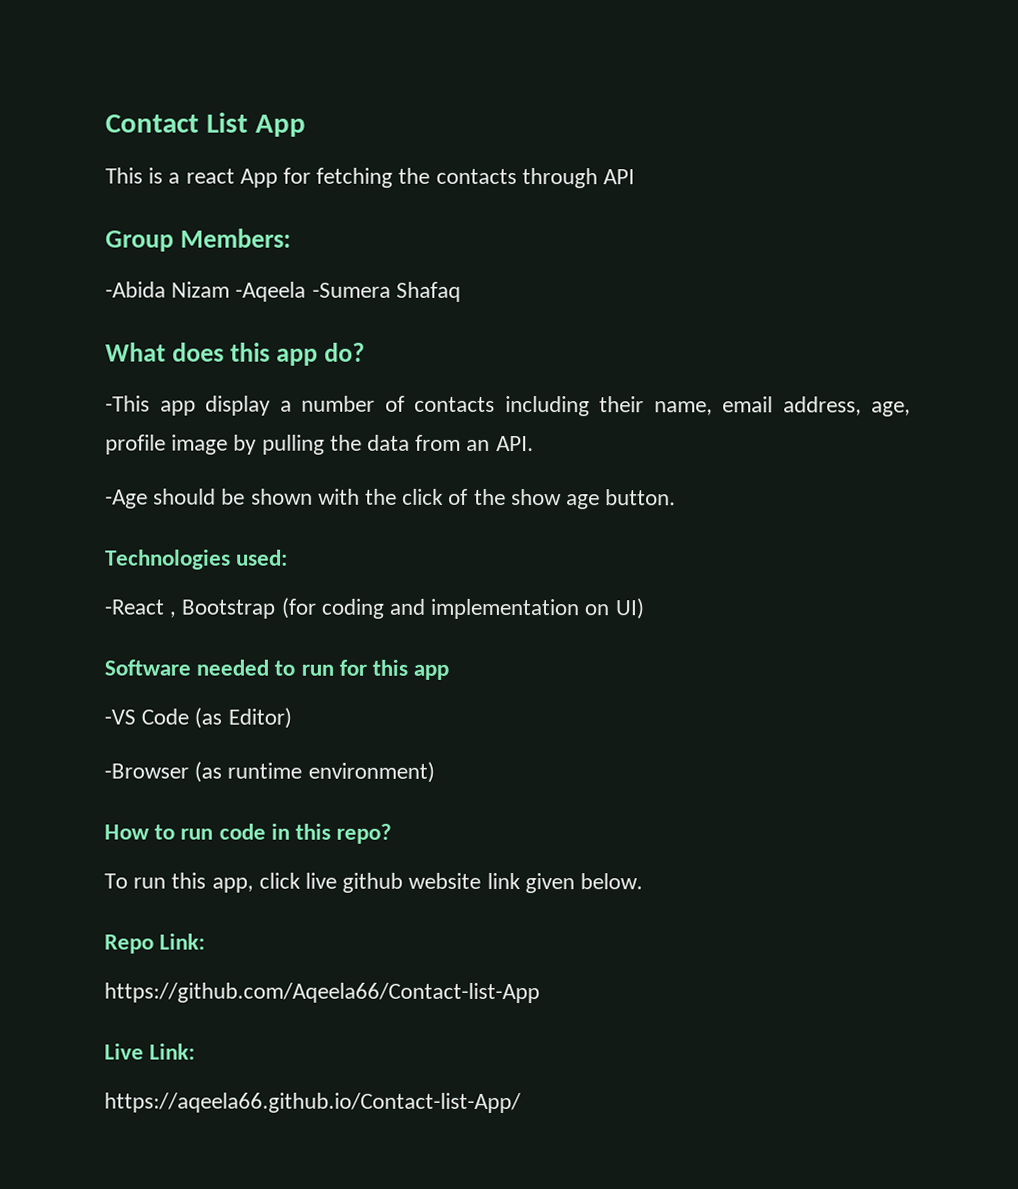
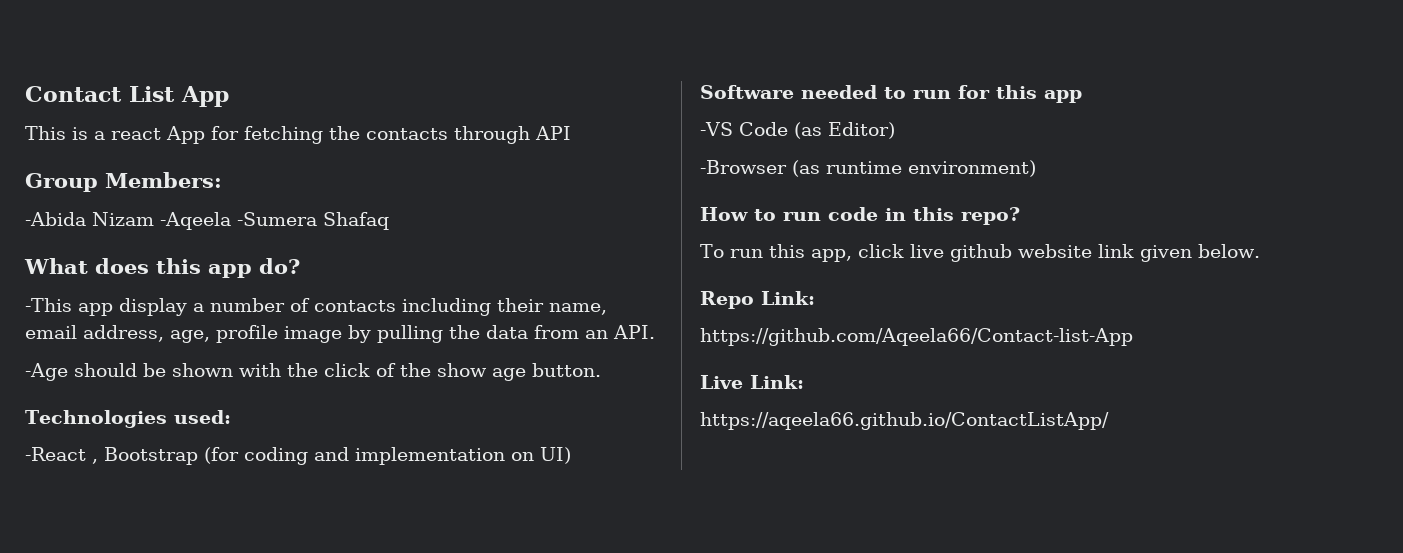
[104,1092,521,1114] https://aqeela66.github.io/Contact-list-App/ -> [700,412,1109,430] https://aqeela66.github.io/ContactListApp/

